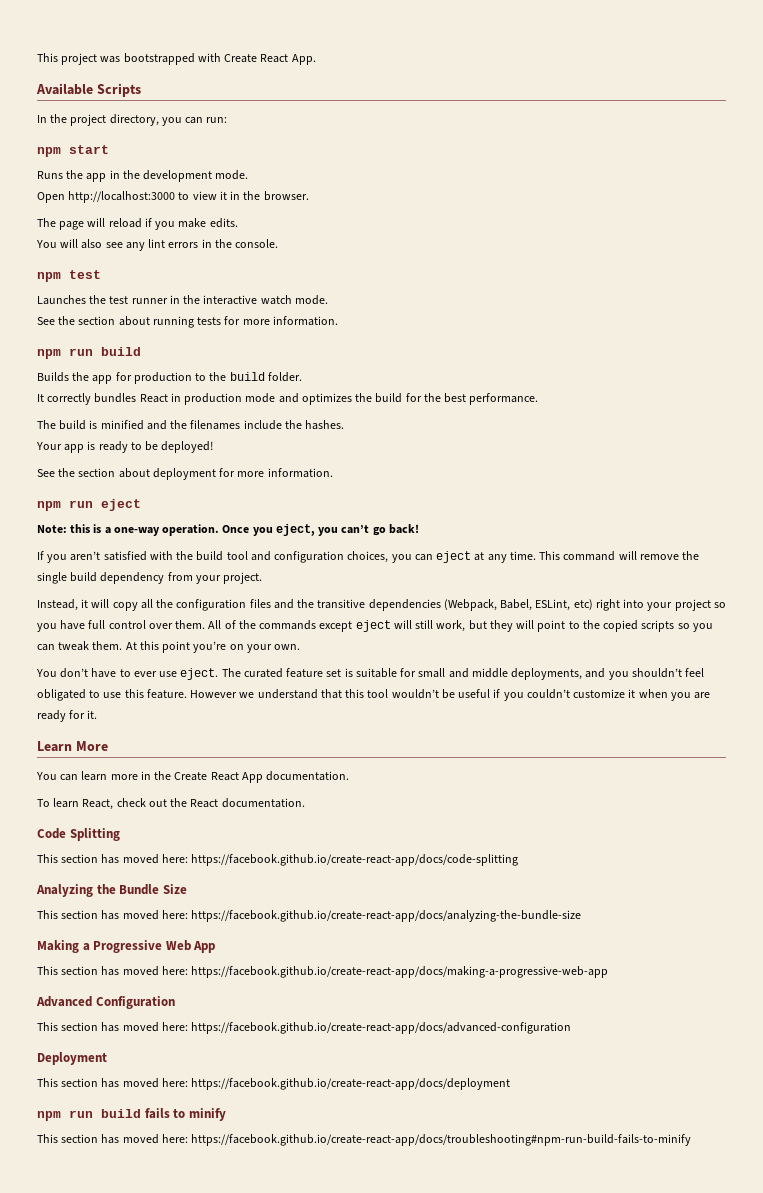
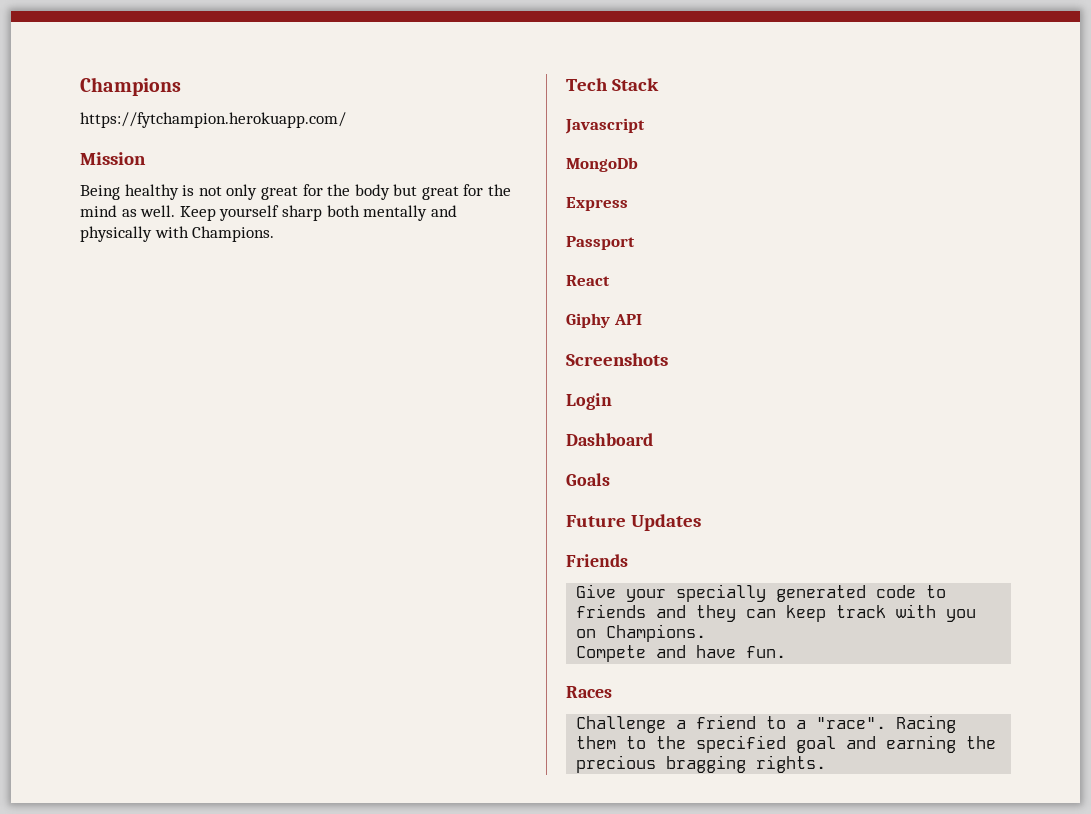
[37,53,316,65] [36,83,141,97] [37,114,228,126] [37,145,109,157] [37,170,249,182] [37,191,309,203] [37,218,238,230] [36,239,279,251] [37,270,101,282] [37,295,328,305] [37,316,338,328] [37,347,141,359] [37,372,302,384] [37,393,539,405] [37,420,345,430] [36,441,214,453] [37,468,333,480] [37,499,141,511] [37,524,419,536] [37,551,700,563] [37,572,263,584] [37,599,726,611] [37,620,713,632] [37,641,301,653] [36,668,705,680] [37,689,711,701] [37,710,98,722] [37,741,108,752] [36,771,350,783] [37,798,305,810] [37,828,120,841] [37,854,519,866] [36,884,187,897] [37,910,582,922] [37,940,216,953] [37,966,609,978] [36,996,175,1009] [37,1022,572,1034] [37,1052,107,1065] [37,1078,511,1090] [37,1108,226,1121] [37,1134,692,1146] This project was bootstrapped with Create React App. // Available Scripts // In the project directory, you can run: // npm start // Runs the app in the development mode. // Open http://localhost:3000 to view it in the browser. // The page will reload if you make edits. // You will also see any lint errors in the console. // npm test // Launches the test runner in the interactive watch mode. // See the section about running tests for more information. // npm run build // Builds the app for production to the build folder. // It correctly bundles React in production mode and optimizes the build for the best performance. // The build is minified and the filenames include the hashes. // Your app is ready to be deployed! // See the section about deployment for more information. // npm run eject // Note: this is a one-way operation. Once you eject, you can’t go back! // If you aren’t satisfied with the build tool and configuration choices, you can eject at any time. This command will remove the single build dependency from your project. // Instead, it will copy all the configuration files and the transitive dependencies (Webpack, Babel, ESLint, etc) right into your project so you have full control over them. All of the commands except eject will still work, but they will point to the copied scripts so you can tweak them. At this point you’re on your own. // You don’t have to ever use eject. The curated feature set is suitable for small and middle deployments, and you shouldn’t feel obligated to use this feature. However we understand that this tool wouldn’t be useful if you couldn’t customize it when you are ready for it. // Learn More // You can learn more in the Create React App documentation. // To learn React, check out the React documentation. // Code Splitting // This section has moved here: https://facebook.github.io/create-react-app/docs/code-splitting // Analyzing the Bundle Size // This section has moved here: https://facebook.github.io/create-react-app/docs/analyzing-the-bundle-size // Making a Progressive Web App // This section has moved here: https://facebook.github.io/create-react-app/docs/making-a-progressive-web-app // Advanced Configuration // This section has moved here: https://facebook.github.io/create-react-app/docs/advanced-configuration // Deployment // This section has moved here: https://facebook.github.io/create-react-app/docs/deployment // npm run build fails to minify // This section has moved here: https://facebook.github.io/create-react-app/docs/troubleshooting#npm-run-build-fails-to-minify -> [80,77,181,96] [80,112,346,128] [80,152,146,165] [80,184,512,200] [80,205,457,221] [80,226,275,242] [566,78,659,91] [565,118,645,134] [566,157,638,172] [566,197,628,211] [566,236,635,250] [566,275,610,286] [566,313,642,328] [566,353,668,366] [566,393,612,410] [566,433,653,446] [566,473,610,486] [566,514,701,531] [566,554,628,567] [576,584,947,602] [576,604,977,622] [576,624,707,642] [576,645,787,662] [566,686,612,698] [576,715,957,733] [576,735,997,753] [576,755,827,773] Champions // https://fytchampion.herokuapp.com/ // Mission // Being healthy is not only great for the body but great for the mind as well. Keep yourself sharp both mentally and physically with Champions. // Tech Stack // Javascript // MongoDb // Express // Passport // React // Giphy API // Screenshots // Login // Dashboard // Goals // Future Updates // Friends // Give your specially generated code to friends and they can keep track with you on Champions. // Compete and have fun. // Races // Challenge a friend to a "race". Racing them to the specified goal and earning the precious bragging rights.

